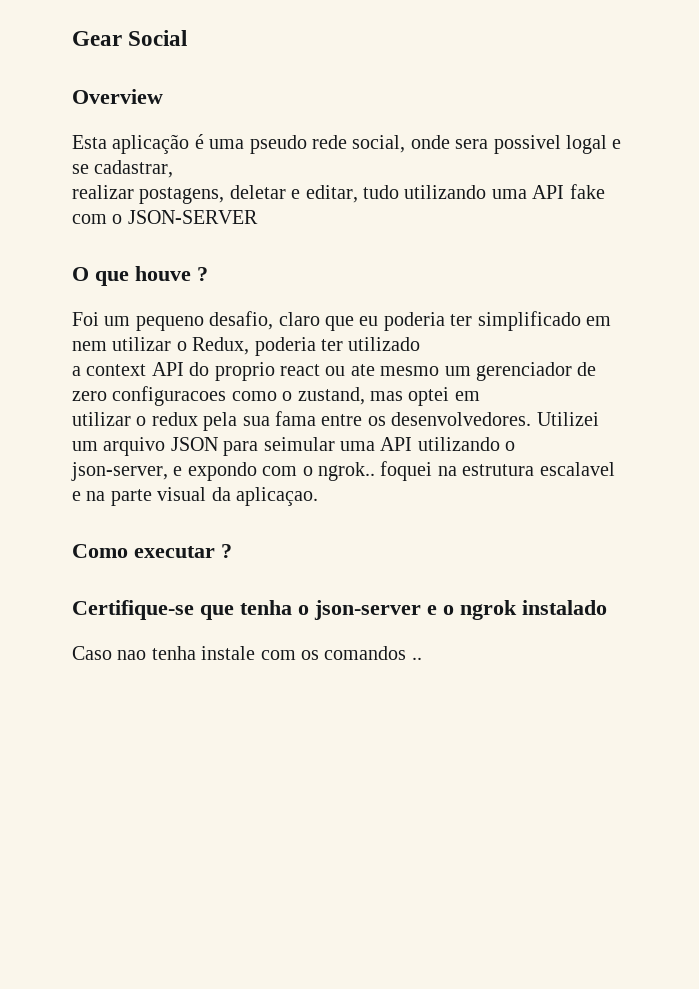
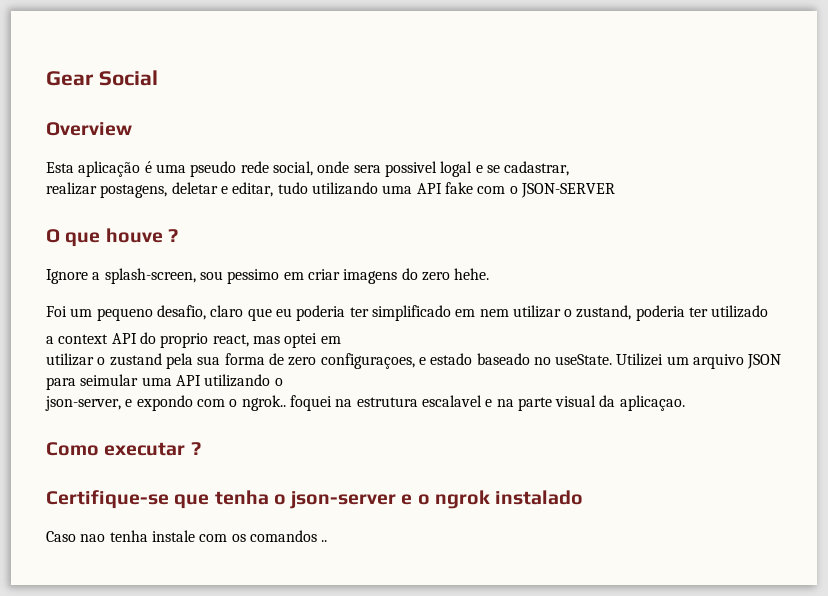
(208, 274) none -> [46,268,490,284] // Ignore a splash-screen, sou pessimo em criar imagens do zero hehe.
[192,337,250,355] Redux, -> [576,305,632,320] zustand,
[280,362,597,381] [72,386,365,406] react ou ate mesmo um gerenciador de zero configuracoes como o zustand, -> [212,334,249,347] react,
[151,412,198,426] redux -> [109,353,162,366] zustand
[275,411,532,426] fama entre os desenvolvedores. -> [224,353,613,369] forma de zero configuraçoes, e estado baseado no useState.

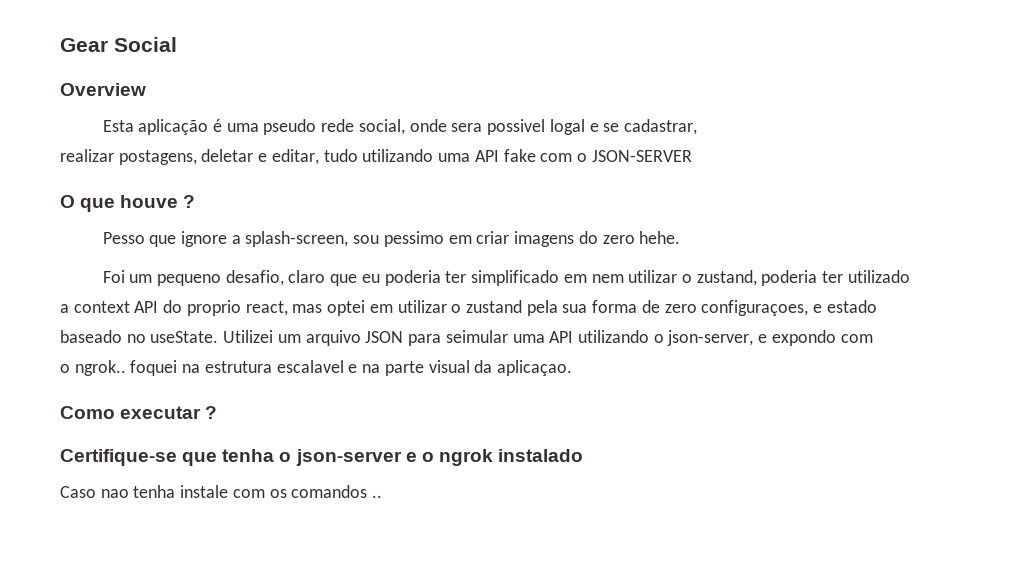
[46,269,88,284] Ignore -> [102,231,227,247] Pesso que ignore
(341, 340) // -> (393, 308) none
(473, 359) none -> (877, 306) //
(283, 382) // -> (664, 338) none
(225, 403) none -> (873, 338) //

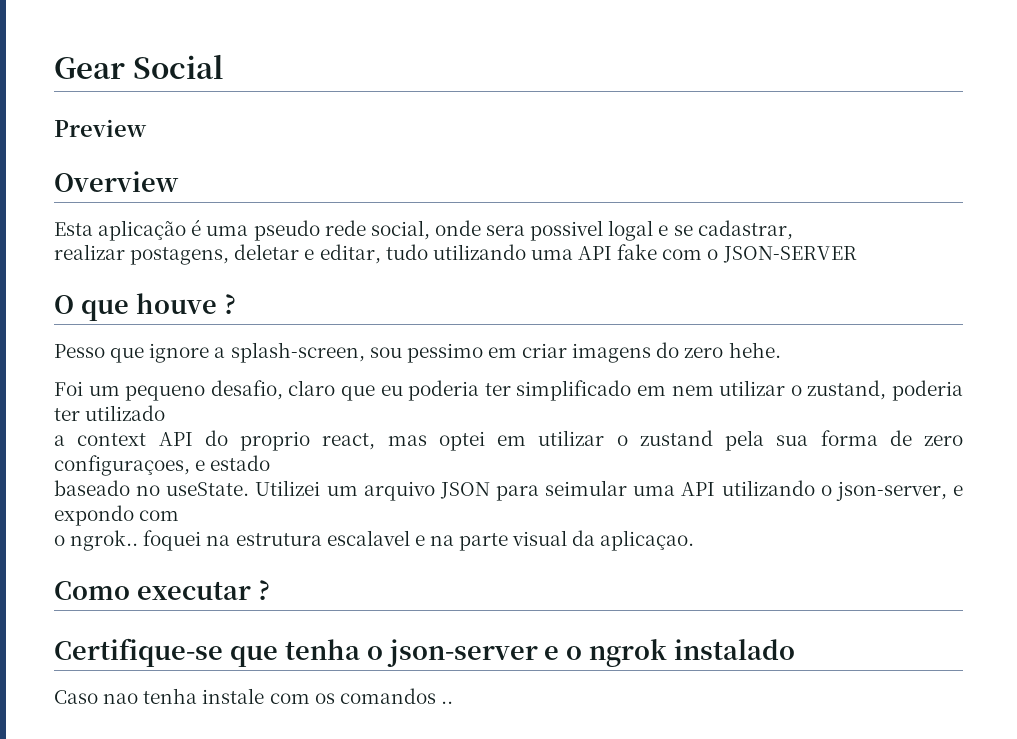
(177, 44) none -> [54,119,147,137] // Preview

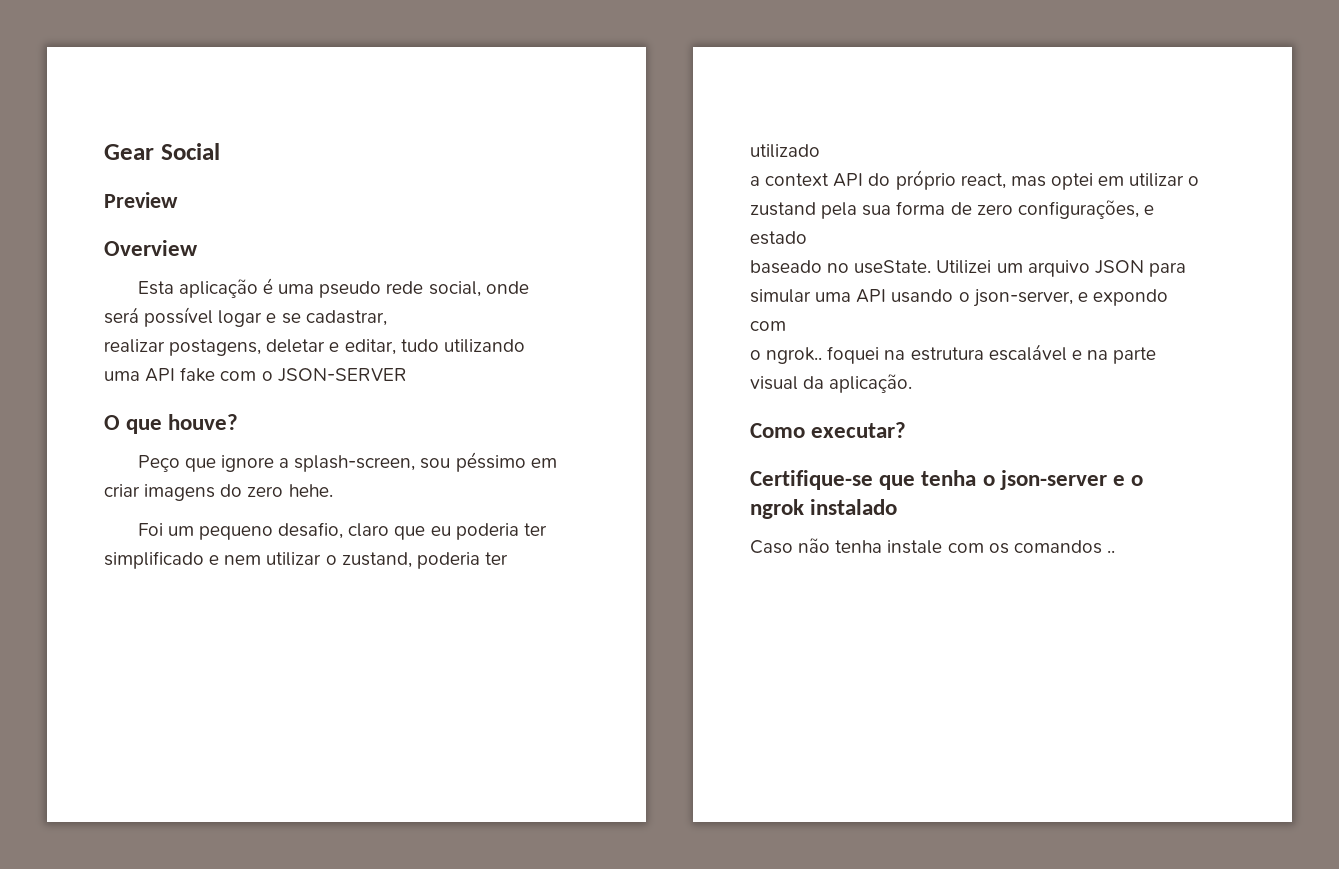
[486,220,654,241] sera possivel logal -> [104,307,263,327] será possível logar
[135,293,236,314] [54,344,105,358] houve ? // Pesso -> [168,414,239,430] [137,455,180,472] houve? // Peço
[406,343,483,363] pessimo -> [455,452,526,472] péssimo
[637,385,667,396] em -> [209,555,220,565] e
[240,431,310,451] proprio -> [895,170,956,190] próprio
[54,455,190,476] configuraçoes, -> [1017,200,1139,219] configurações,
[545,480,815,496] seimular uma API utilizando -> [750,289,954,303] simular uma API usando
[326,530,410,546] escalavel -> [988,344,1067,361] escalável
[600,530,695,551] aplicaçao. -> [829,374,913,393] aplicação.
[136,580,270,600] executar ? -> [811,422,907,438] executar?
[103,693,139,704] nao -> [798,538,831,553] não

